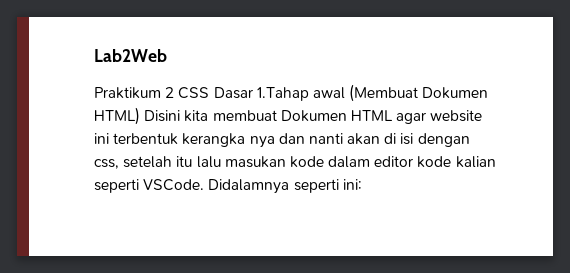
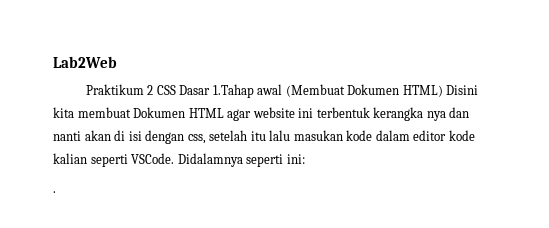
(362, 184) none -> [53,191,56,193] // .

